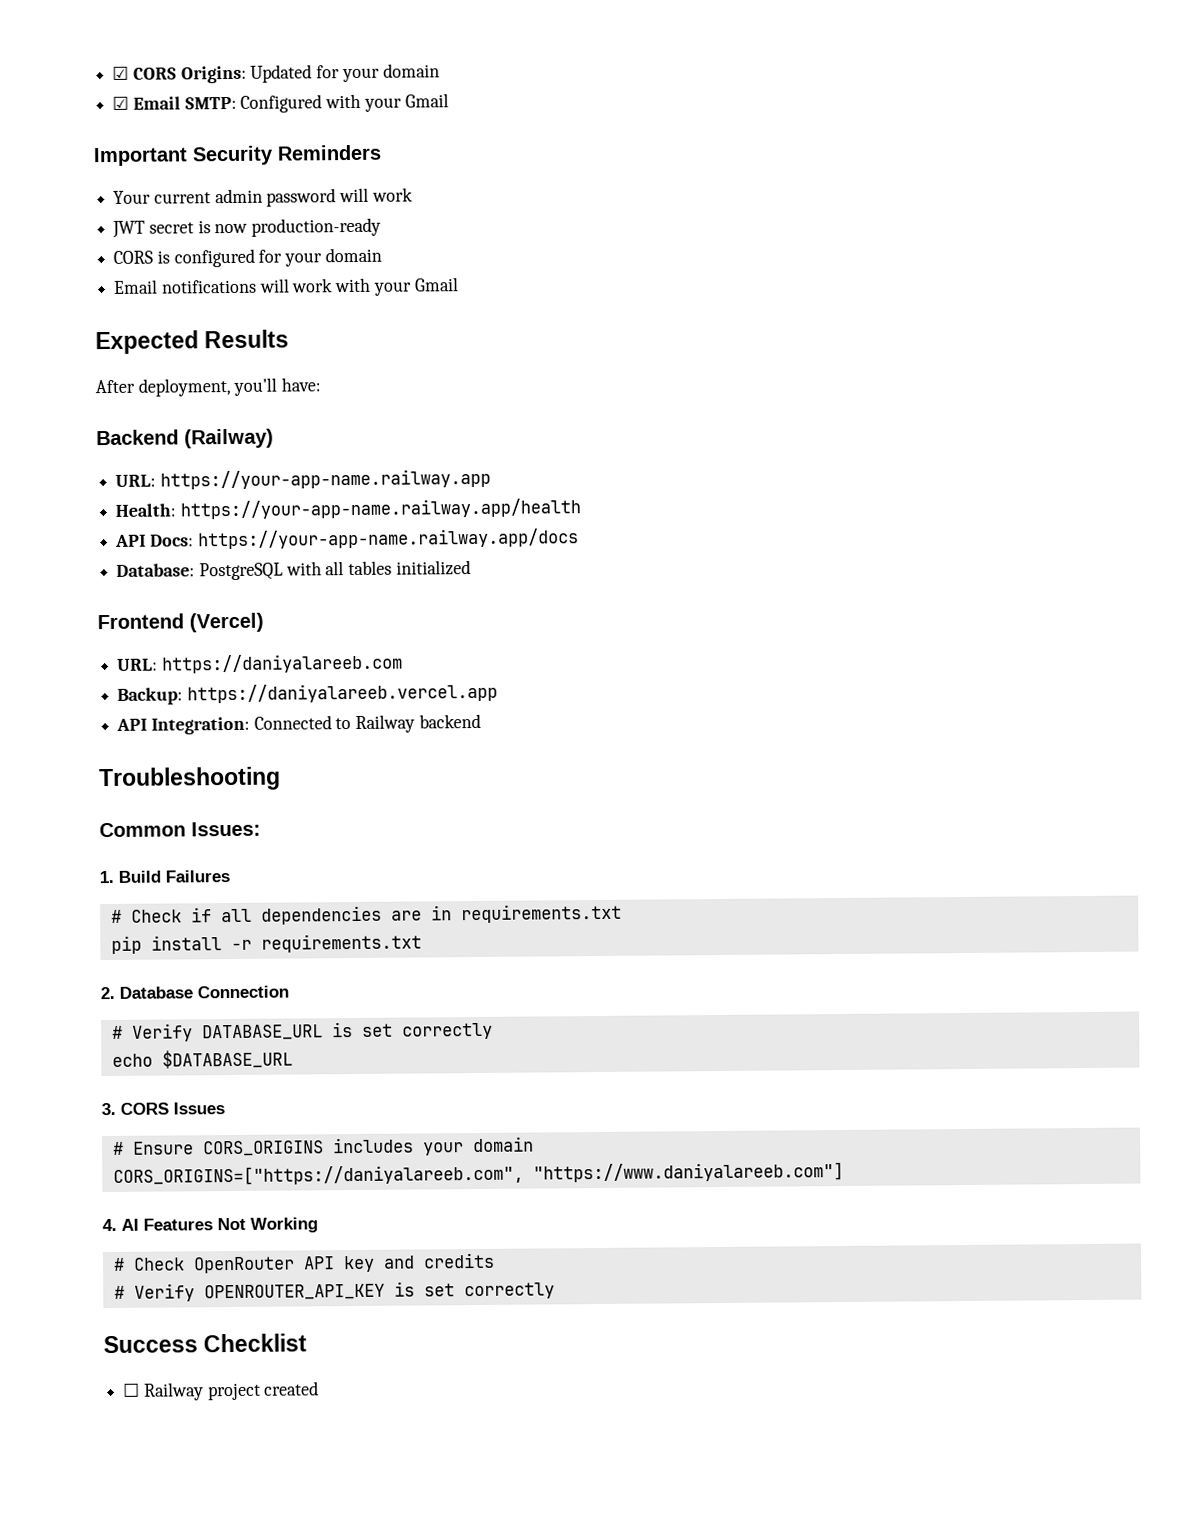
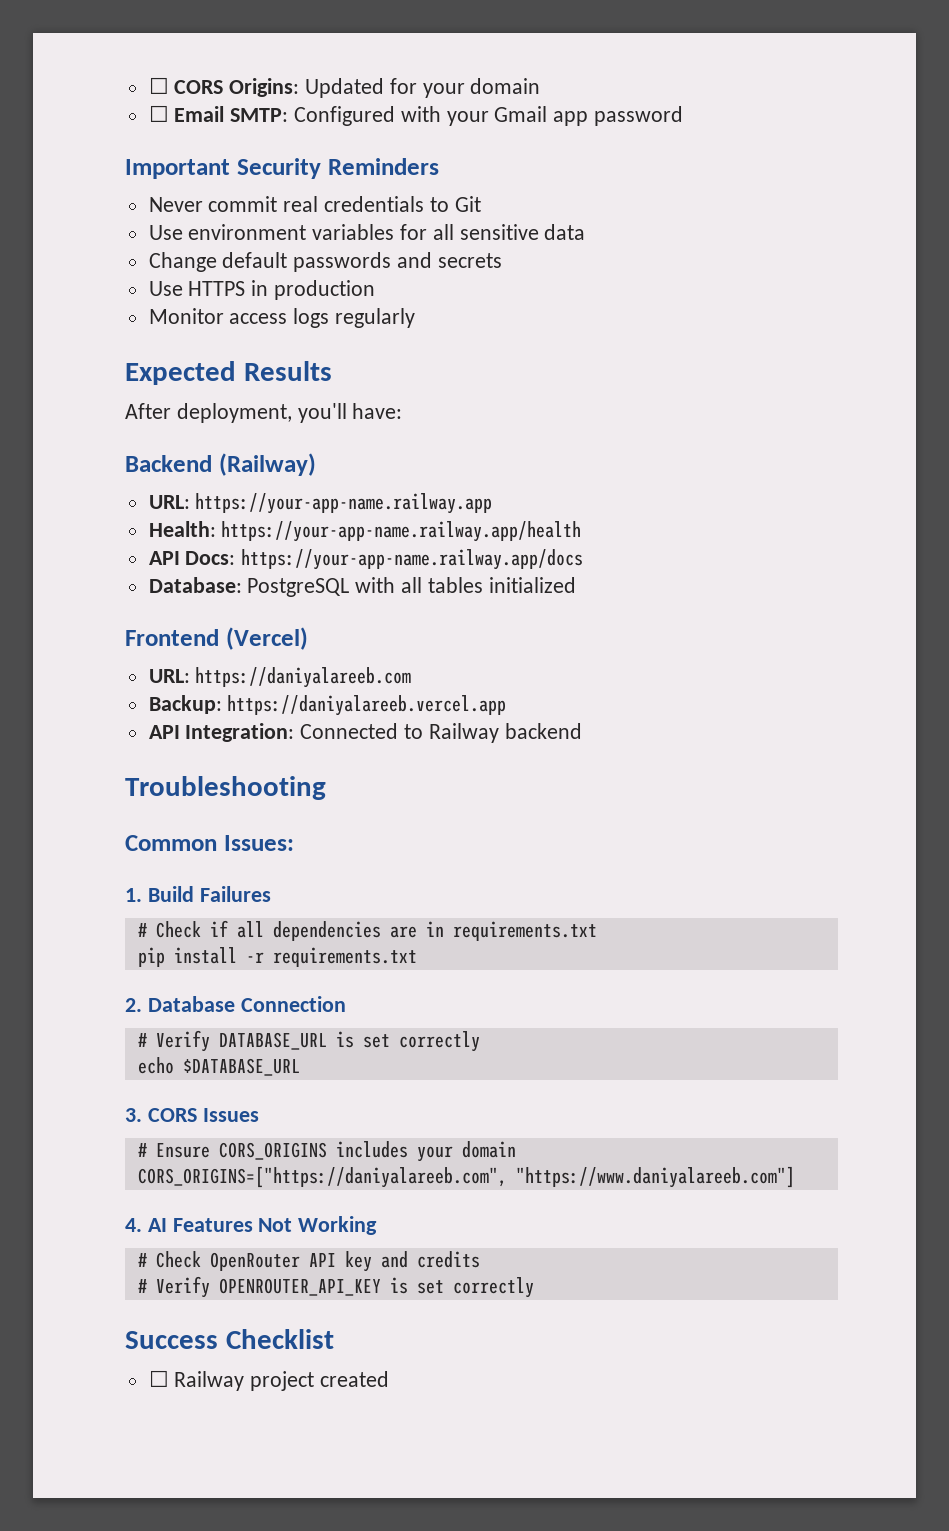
[112,65,130,80] ☑ -> [148,77,169,94] ☐
[112,95,130,110] ☑ -> [148,105,169,122] ☐
(449, 100) none -> [553,106,684,126] app password
[113,187,413,207] [112,217,382,238] [113,247,382,268] [113,277,459,296] Your current admin password will work // JWT secret is now production-ready // CORS is configured for your domain // Email notifications will work with your Gmail -> [148,196,481,212] [148,224,586,240] [148,252,502,272] [148,280,376,300] [148,308,416,328] Never commit real credentials to Git // Use environment variables for all sensitive data // Change default passwords and secrets // Use HTTPS in production // Monitor access logs regularly

